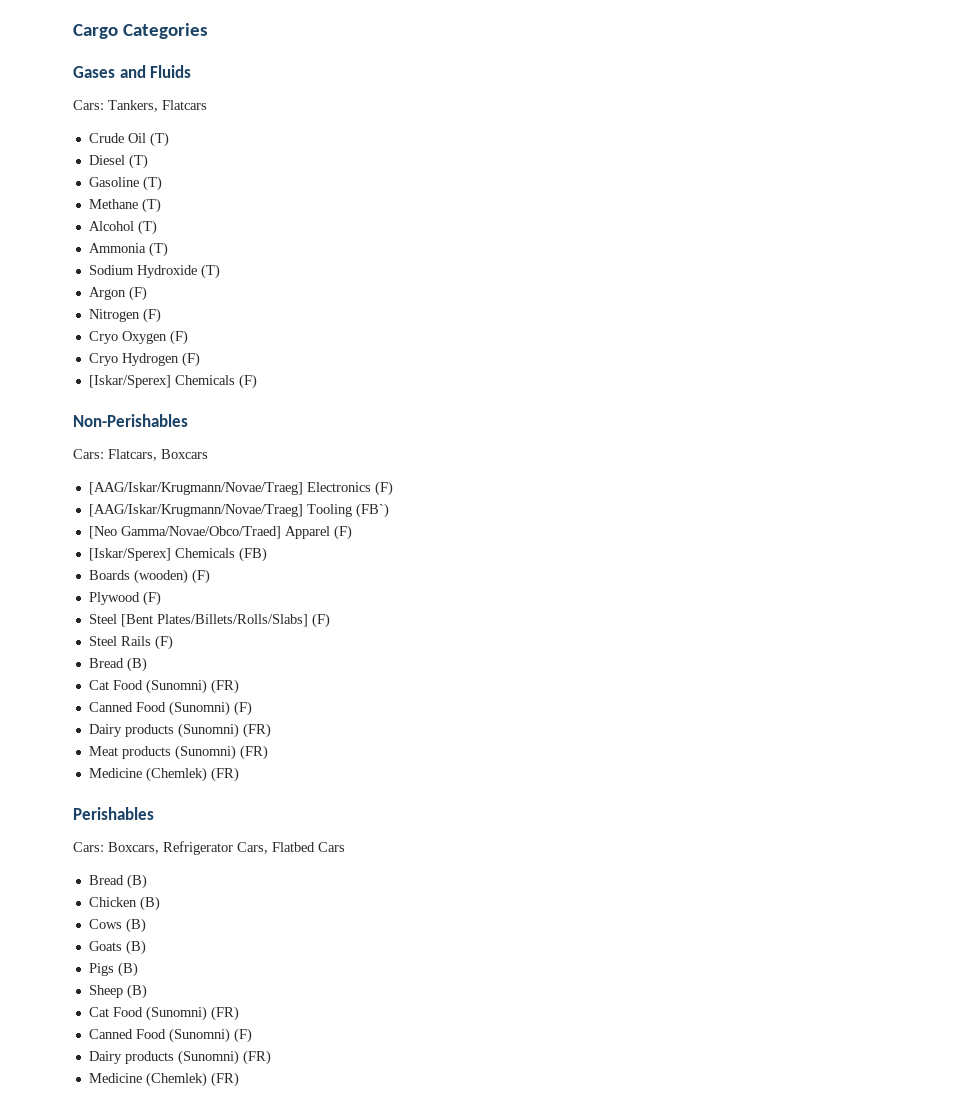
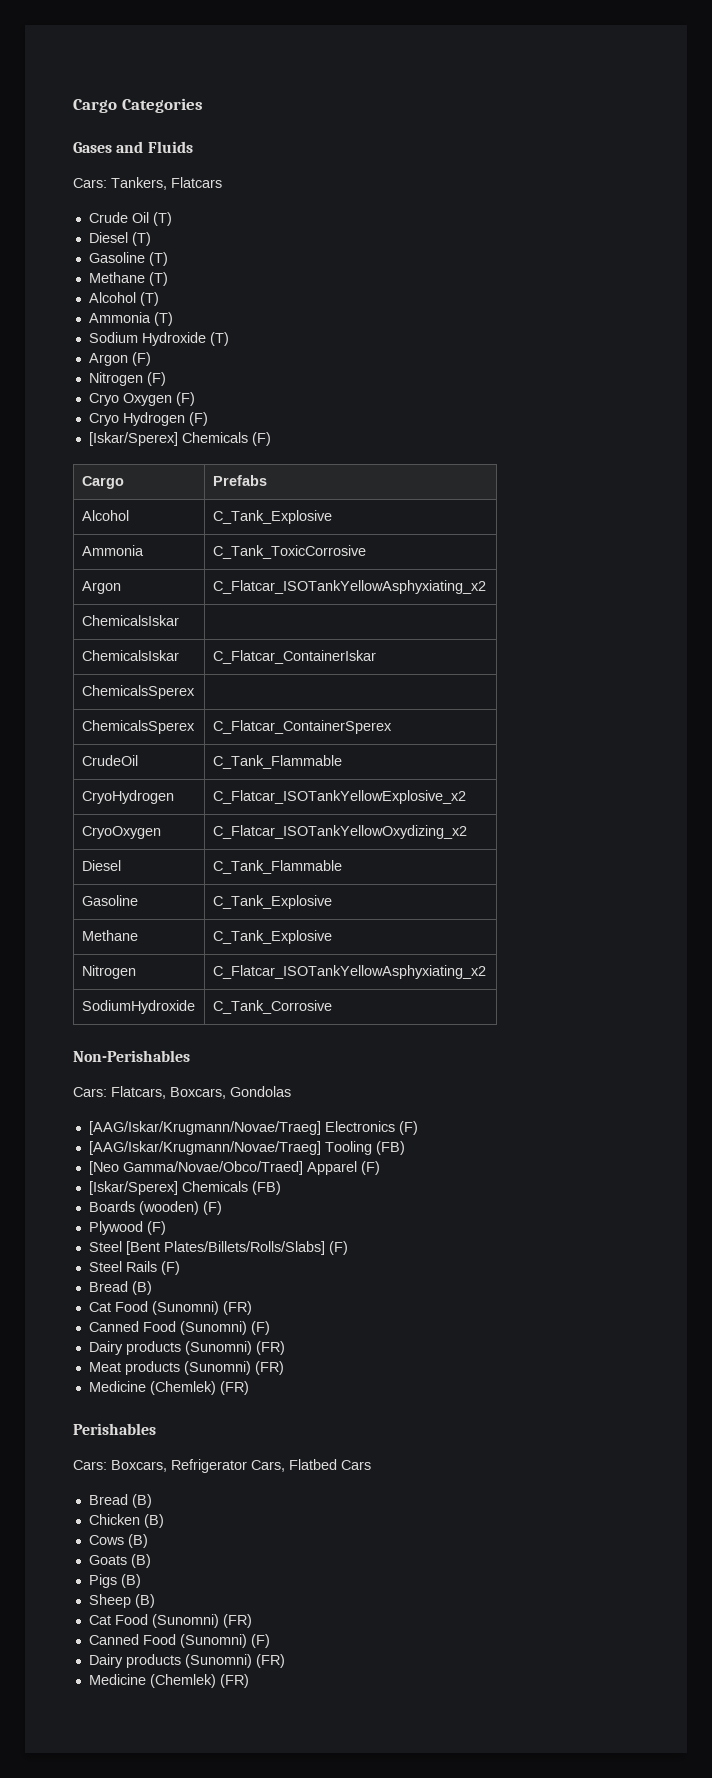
(257, 381) none -> [81,476,124,489] [212,475,267,486] [81,510,129,521] [212,510,332,524] [81,545,144,556] [212,545,366,559] [81,581,121,594] [212,580,486,594] [81,615,179,626] [81,650,179,661] [212,650,376,664] [81,685,195,699] [81,720,195,734] [212,720,392,734] [81,755,138,766] [212,755,342,769] [81,790,174,804] [212,790,466,804] [81,826,161,839] [212,825,467,839] [81,860,121,871] [212,860,342,874] [81,895,138,906] [212,895,332,909] [81,930,138,941] [212,930,332,944] [81,965,136,979] [212,965,486,979] [81,1000,195,1014] [212,1000,332,1014] // Cargo | Prefabs // Alcohol | C_Tank_Explosive // Ammonia | C_Tank_ToxicCorrosive // Argon | C_Flatcar_ISOTankYellowAsphyxiating_x2 // ChemicalsIskar | // ChemicalsIskar | C_Flatcar_ContainerIskar // ChemicalsSperex | // ChemicalsSperex | C_Flatcar_ContainerSperex // CrudeOil | C_Tank_Flammable // CryoHydrogen | C_Flatcar_ISOTankYellowExplosive_x2 // CryoOxygen | C_Flatcar_ISOTankYellowOxydizing_x2 // Diesel | C_Tank_Flammable // Gasoline | C_Tank_Explosive // Methane | C_Tank_Explosive // Nitrogen | C_Flatcar_ISOTankYellowAsphyxiating_x2 // SodiumHydroxide | C_Tank_Corrosive
[161,449,208,459] Boxcars -> [170,1086,291,1099] Boxcars, Gondolas
[355,503,389,518] (FB`) -> [375,1141,405,1155] (FB)

